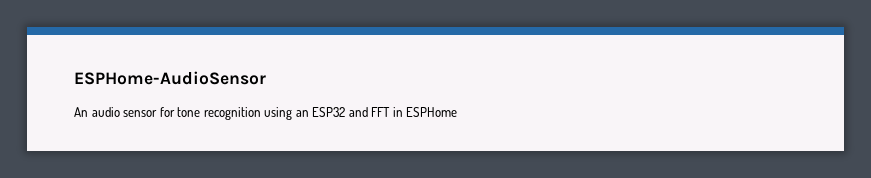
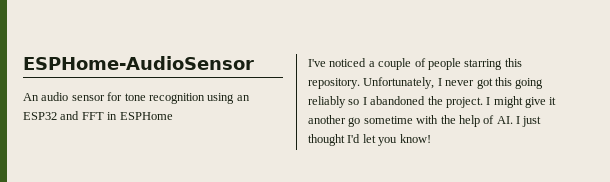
(458, 112) none -> [308,58,522,70] [308,77,544,89] [308,96,557,108] [308,115,542,127] [308,134,431,146] // I've noticed a couple of people starring this repository. Unfortunately, I never got this going reliably so I abandoned the project. I might give it another go sometime with the help of AI. I just thought I'd let you know!

